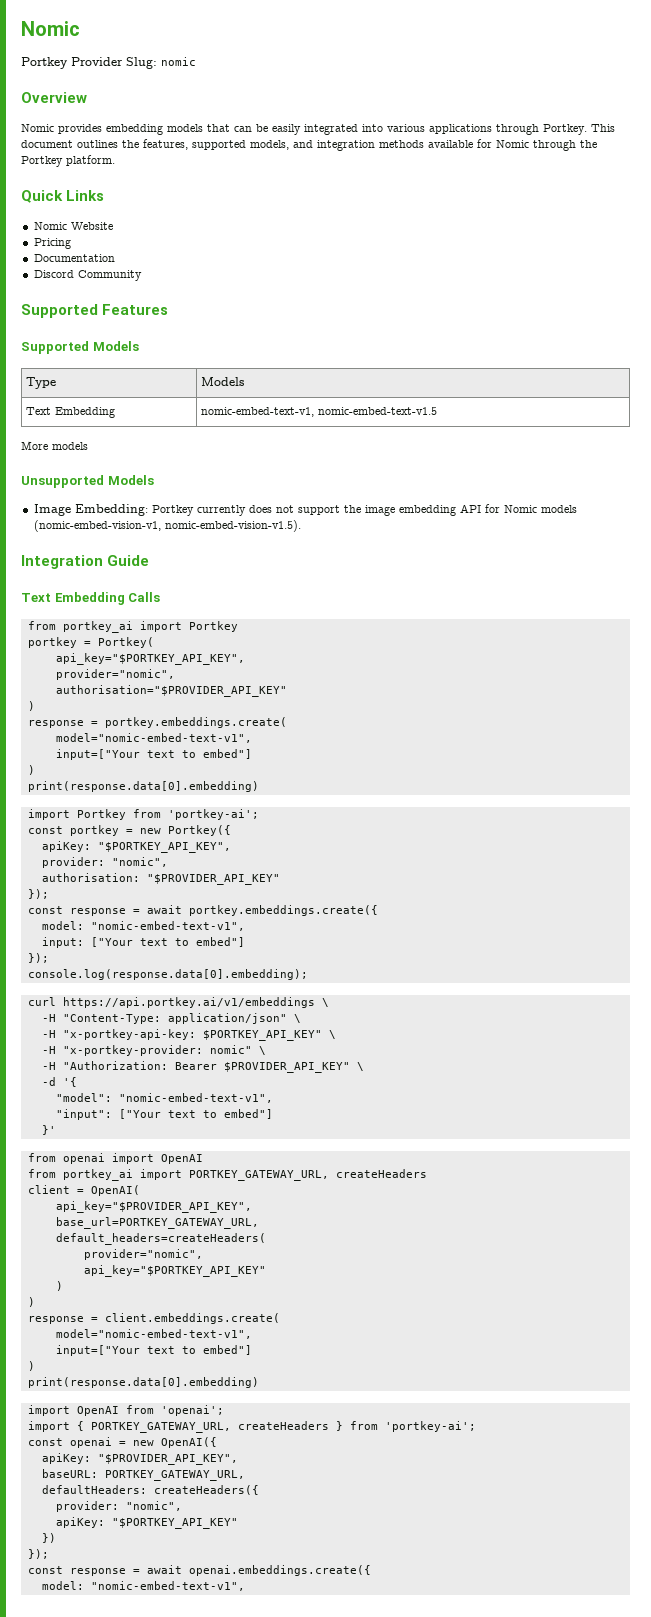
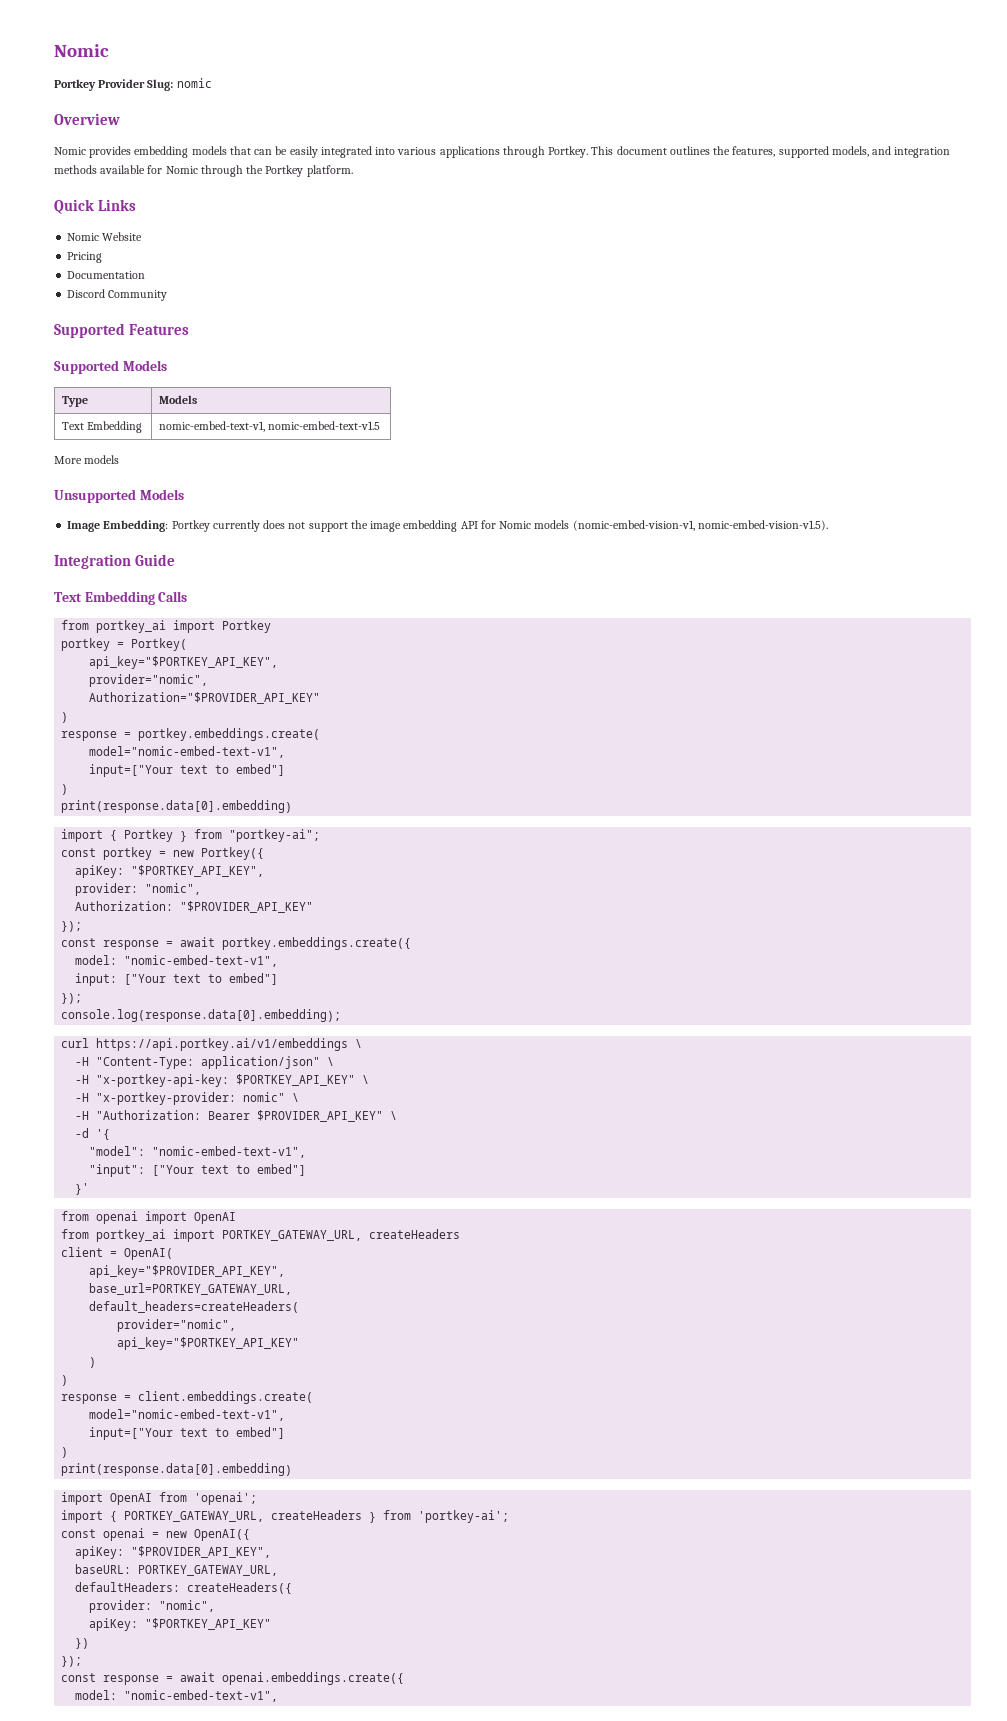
[55,685,287,697] authorisation="$PROVIDER_API_KEY" -> [89,692,321,704] Authorization="$PROVIDER_API_KEY"
[76,809,259,820] Portkey from 'portkey-ai'; -> [110,829,321,842] { Portkey } from "portkey-ai";
[41,873,140,882] authorisation: -> [75,901,174,911] Authorization:

